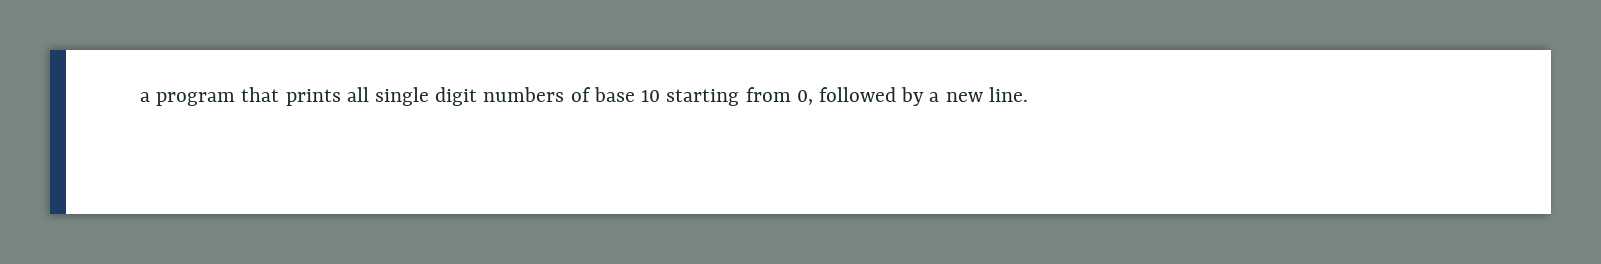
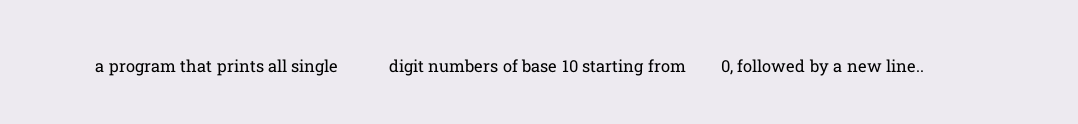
[988,87,1028,102] line. -> [886,59,925,73] line..

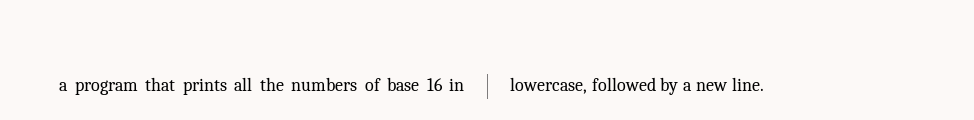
[291,59,424,76] single digit -> [259,77,284,91] the
[561,59,733,76] 10 starting from 0, -> [426,77,587,94] 16 in lowercase,
[886,59,925,73] line.. -> [731,77,764,91] line.

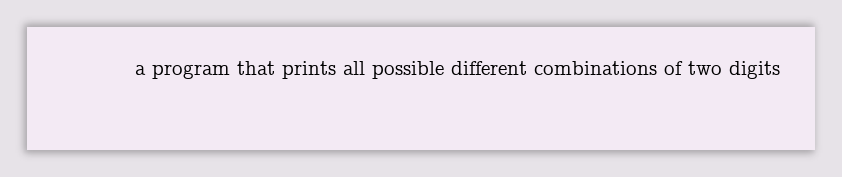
[259,77,764,95] the numbers of base 16 in lowercase, followed by a new line. -> [372,61,780,79] possible different combinations of two digits

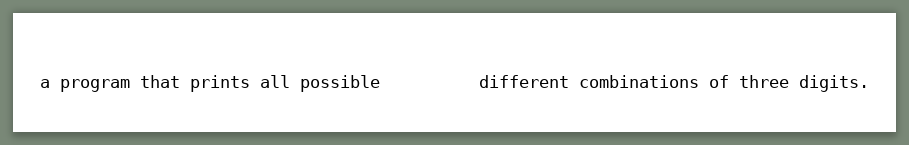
[688,61,780,79] two digits -> [739,75,869,92] three digits.

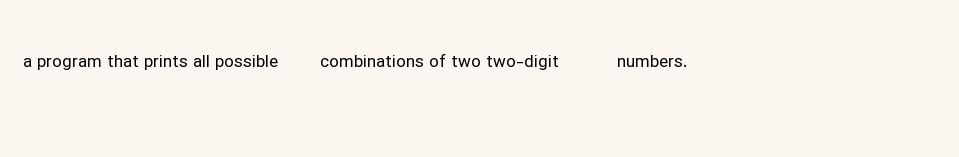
[479,75,569,88] different -> (278, 62) none
[739,75,869,92] three digits. -> [451,55,687,70] two two-digit numbers.

